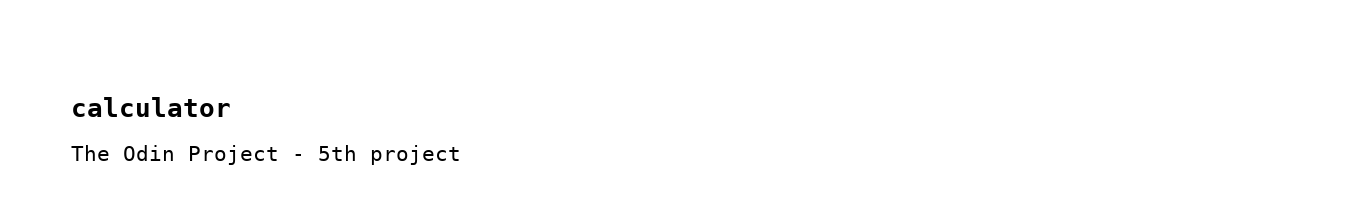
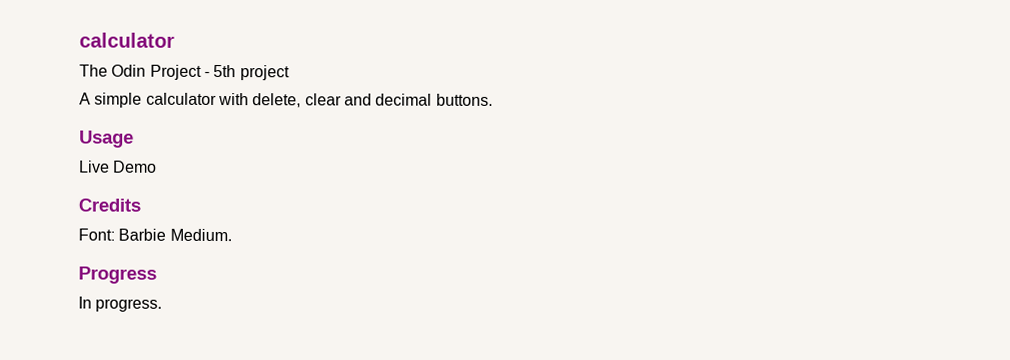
(461, 155) none -> [79,92,493,108] [79,130,134,148] [79,160,158,173] [78,198,141,212] [78,228,232,242] [78,266,157,284] [78,296,163,312] // A simple calculator with delete, clear and decimal buttons. // Usage // Live Demo // Credits // Font: Barbie Medium. // Progress // In progress.

